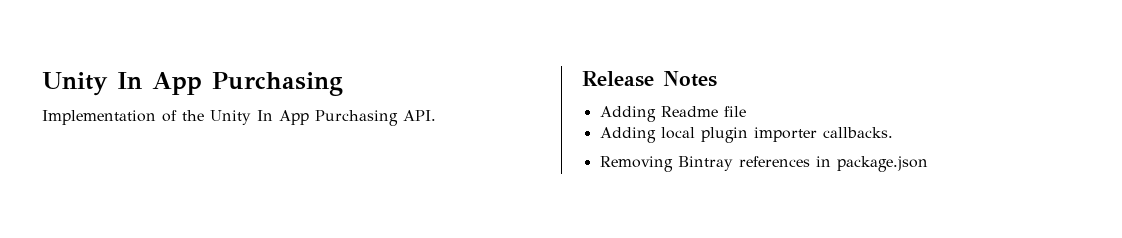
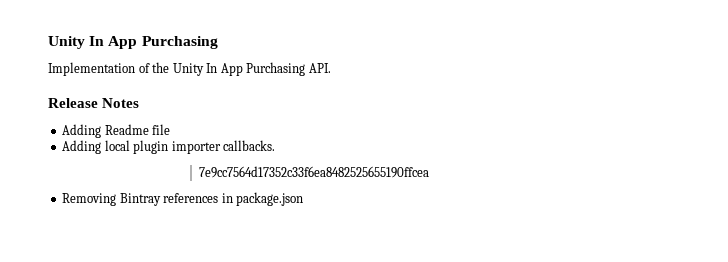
(893, 132) none -> [199,166,430,178] // 7e9cc7564d17352c33f6ea8482525655190ffcea

